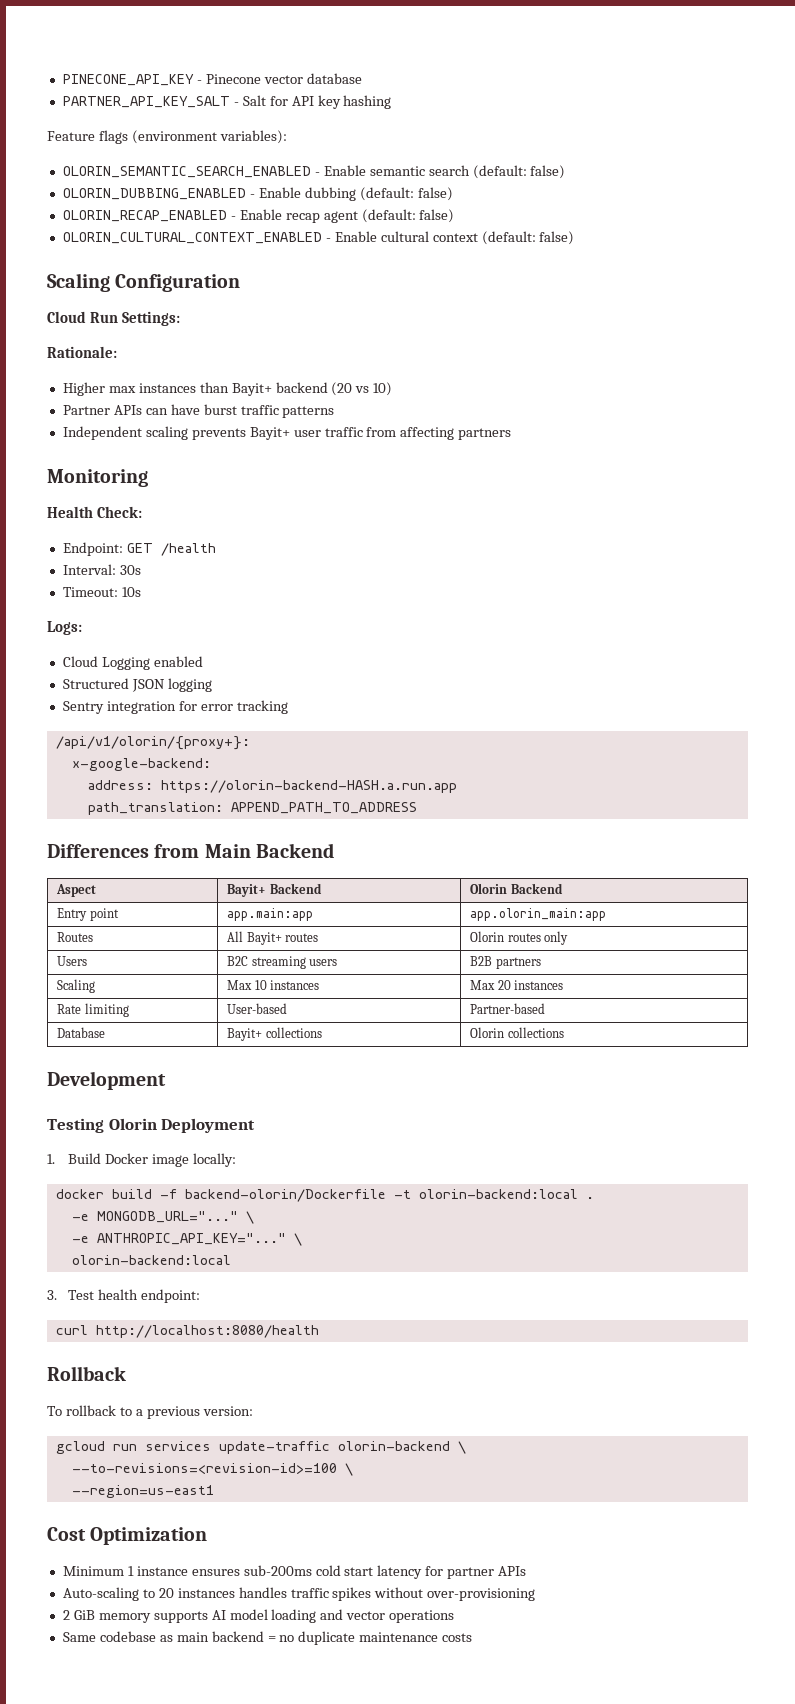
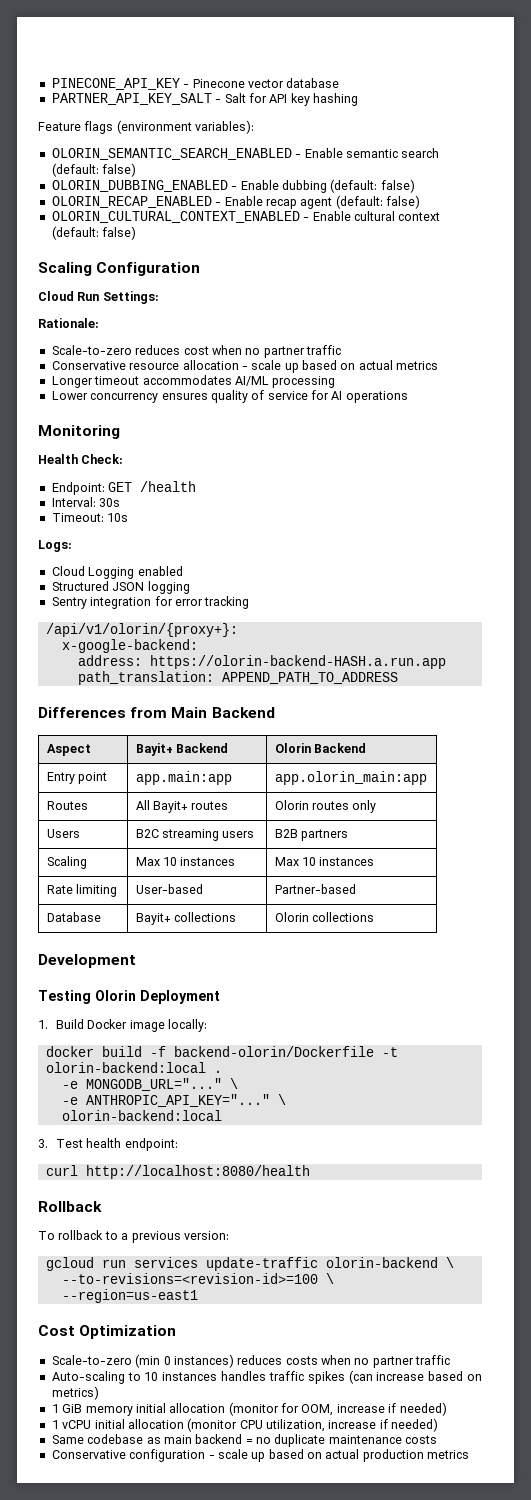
[62,382,393,396] [62,404,335,418] [62,426,512,440] Higher max instances than Bayit+ backend (20 vs 10) // Partner APIs can have burst traffic patterns // Independent scaling prevents Bayit+ user traffic from affecting partners -> [51,345,341,358] [51,360,439,373] [51,375,336,388] [51,390,408,403] Scale-to-zero reduces cost when no partner traffic // Conservative resource allocation - scale up based on actual metrics // Longer timeout accommodates AI/ML processing // Lower concurrency ensures quality of service for AI operations
[497,980,511,990] 20 -> [301,857,316,866] 10
[62,1565,527,1579] Minimum 1 instance ensures sub-200ms cold start latency for partner APIs -> [51,1354,451,1368] Scale-to-zero (min 0 instances) reduces costs when no partner traffic
[158,1588,174,1598] 20 -> [144,1372,159,1381] 10
[374,1587,536,1601] [62,1609,455,1623] without over-provisioning // 2 GiB memory supports AI model loading and vector operations -> [348,1370,482,1384] [51,1386,99,1400] [51,1402,447,1416] [51,1418,439,1432] (can increase based on metrics) // 1 GiB memory initial allocation (monitor for OOM, increase if needed) // 1 vCPU initial allocation (monitor CPU utilization, increase if needed)
(473, 1637) none -> [51,1449,470,1462] // Conservative configuration - scale up based on actual production metrics

